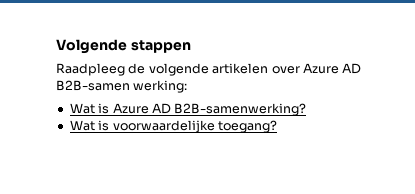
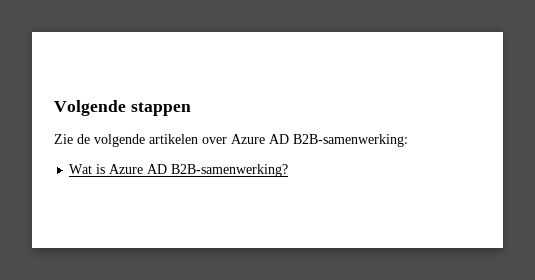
[56,63,125,76] Raadpleeg -> [54,134,73,144] Zie
[56,80,188,93] B2B-samen werking: -> [293,134,408,147] B2B-samenwerking:
[69,120,277,133] // Wat is voorwaardelijke toegang? -> (289, 170) none

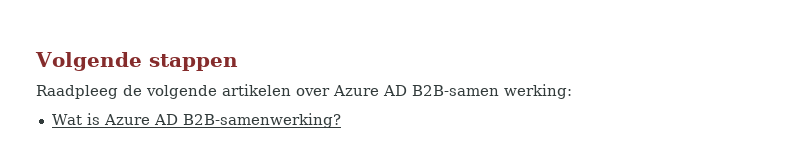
[54,134,73,144] Zie -> [36,85,118,99] Raadpleeg
[293,134,408,147] B2B-samenwerking: -> [412,84,572,99] B2B-samen werking:

